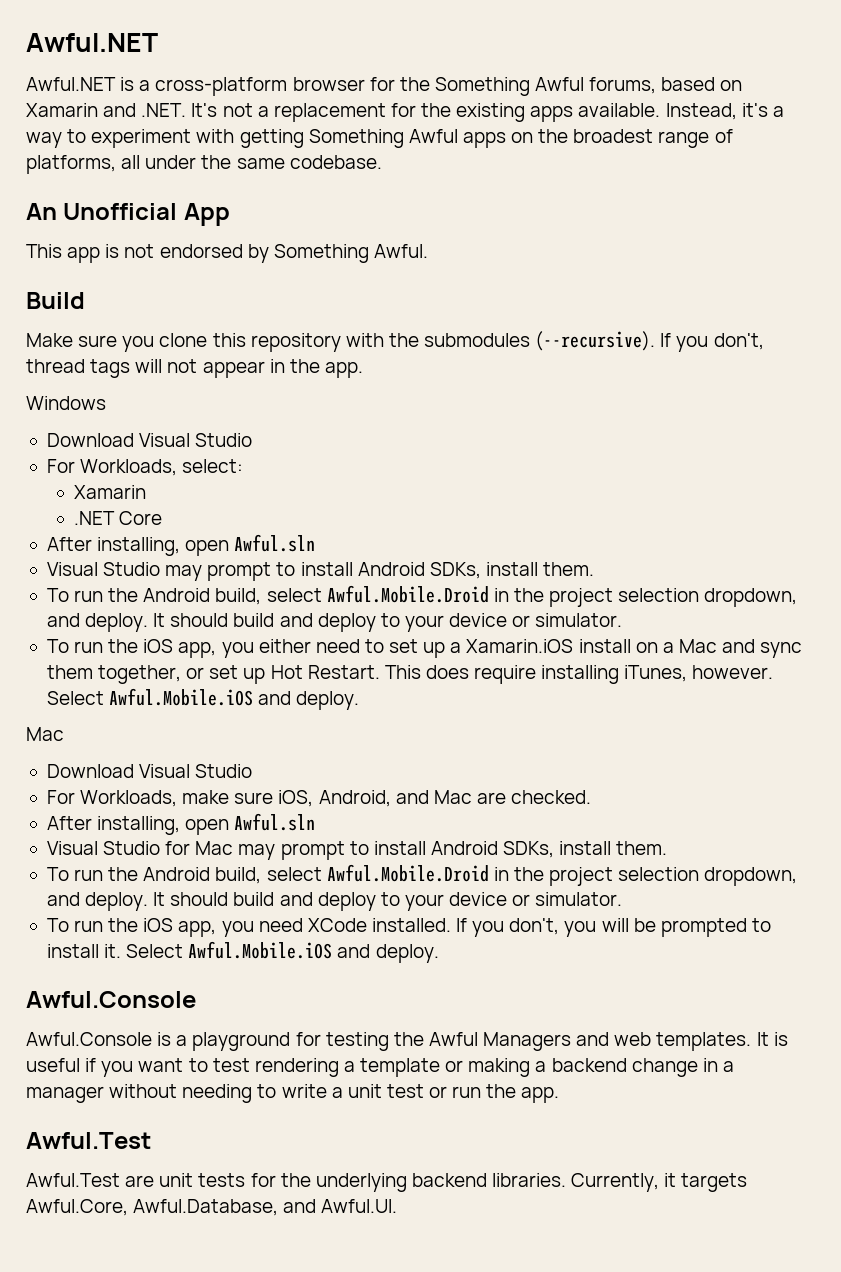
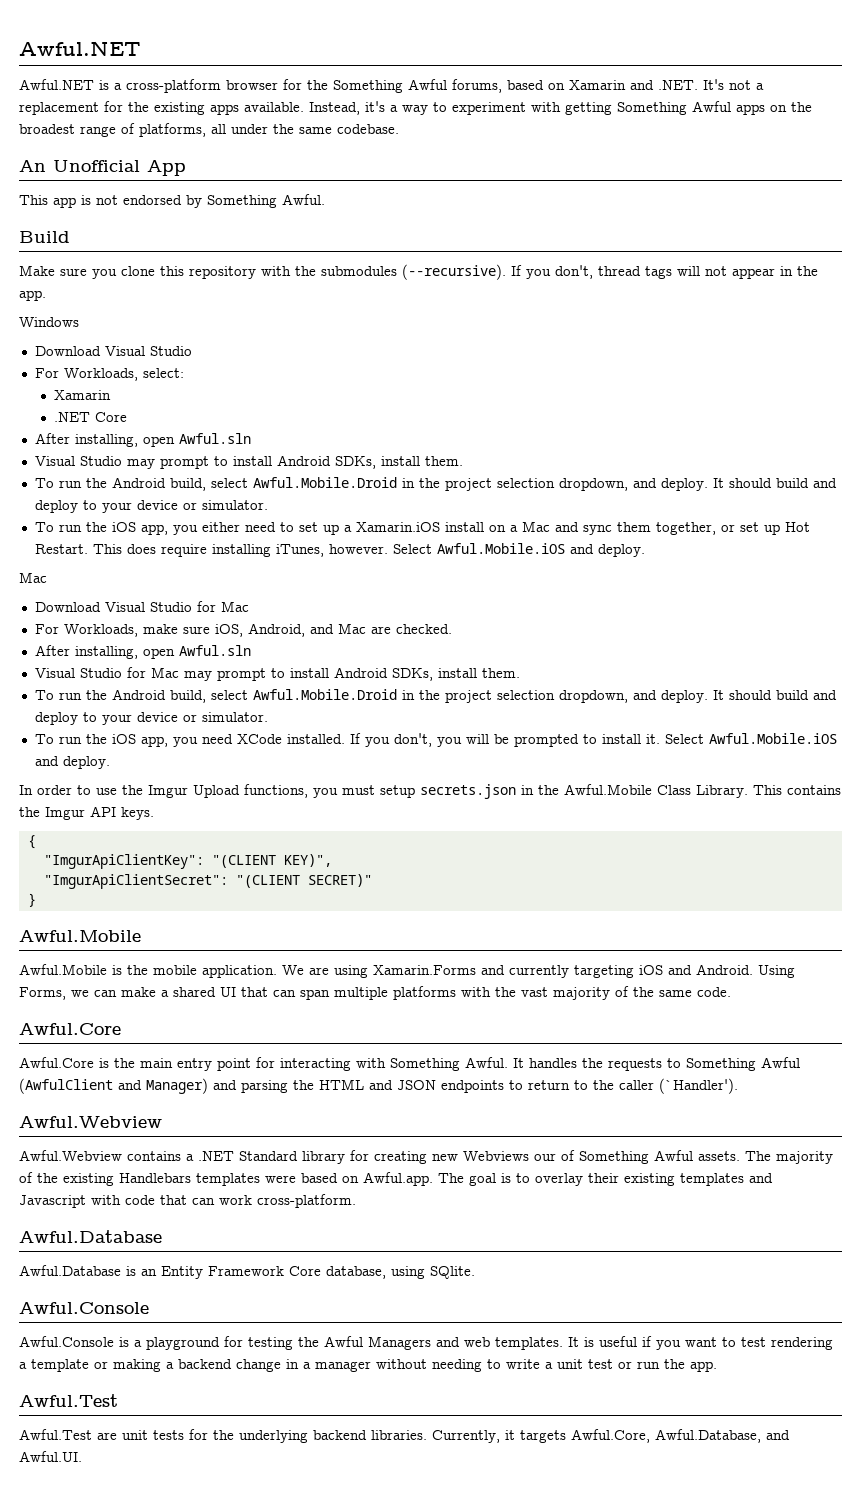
(253, 771) none -> [196,601,249,612] for Mac
(439, 953) none -> [19,784,841,799] [19,806,154,820] [27,835,36,849] [43,854,332,869] [43,874,372,889] [27,893,36,907] [19,930,141,942] [19,964,795,978] [19,986,731,1000] [19,1023,121,1035] [19,1057,800,1071] [19,1078,738,1094] [19,1116,162,1128] [19,1150,833,1164] [19,1172,773,1186] [19,1194,356,1208] [19,1230,162,1243] [19,1265,475,1279] // In order to use the Imgur Upload functions, you must setup secrets.json in the Awful.Mobile Class Library. This contains the Imgur API keys. // { // "ImgurApiClientKey": "(CLIENT KEY)", // "ImgurApiClientSecret": "(CLIENT SECRET)" // } // Awful.Mobile // Awful.Mobile is the mobile application. We are using Xamarin.Forms and currently targeting iOS and Android. Using Forms, we can make a shared UI that can span multiple platforms with the vast majority of the same code. // Awful.Core // Awful.Core is the main entry point for interacting with Something Awful. It handles the requests to Something Awful (AwfulClient and Manager) and parsing the HTML and JSON endpoints to return to the caller (`Handler'). // Awful.Webview // Awful.Webview contains a .NET Standard library for creating new Webviews our of Something Awful assets. The majority of the existing Handlebars templates were based on Awful.app. The goal is to overlay their existing templates and Javascript with code that can work cross-platform. // Awful.Database // Awful.Database is an Entity Framework Core database, using SQlite.

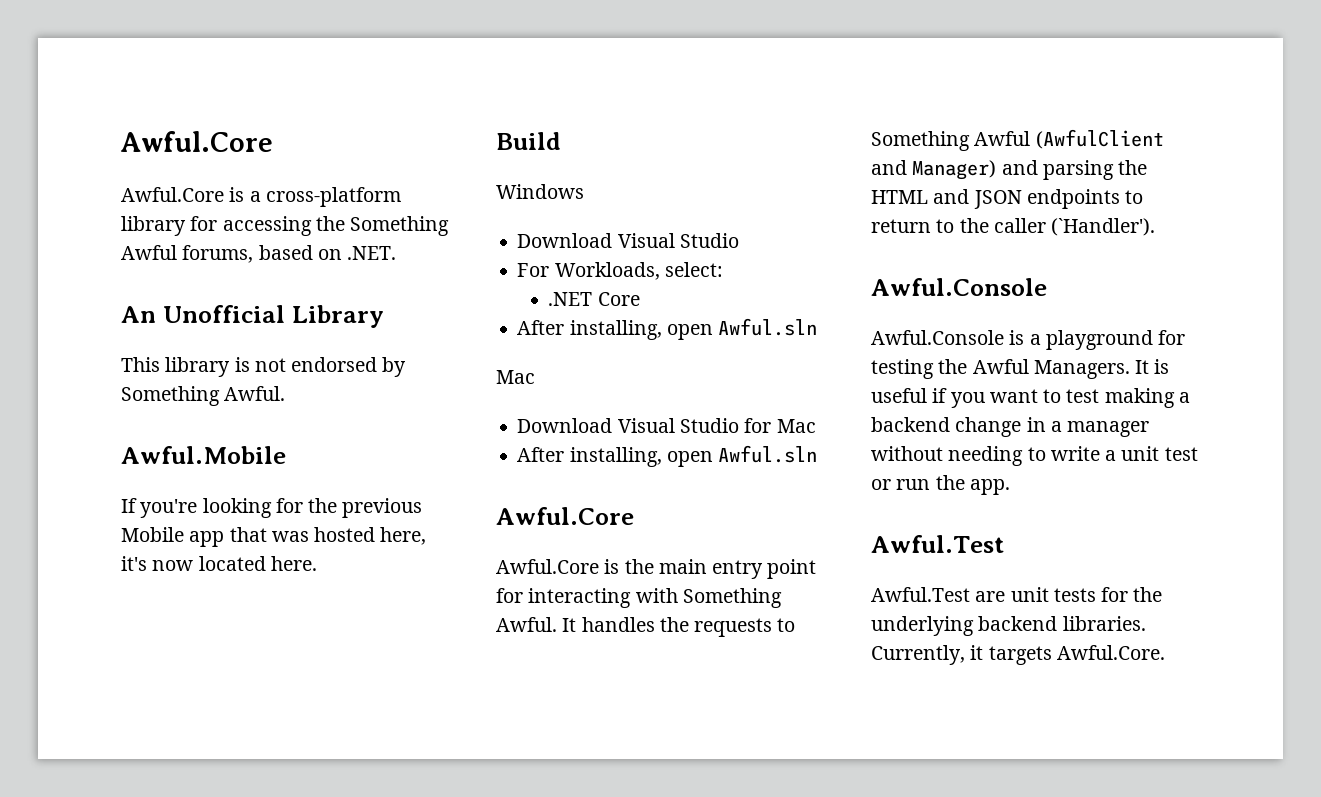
[19,41,141,56] [19,79,94,90] Awful.NET // Awful.NET -> [120,131,273,152] [121,187,224,202] Awful.Core // Awful.Core
[226,79,302,90] browser for -> [121,216,312,236] library for accessing
[569,80,654,90] Xamarin and -> (342, 254) none
[703,79,764,90] [19,101,812,115] [19,123,399,137] It's not a replacement for the existing apps available. Instead, it's a way to experiment with getting Something Awful apps on the broadest range of platforms, all under the same codebase. -> (397, 253) none
[147,160,186,176] [19,195,76,208] App // This app -> [291,305,384,328] [121,357,231,377] Library // This library
[19,231,70,243] [19,264,818,280] [19,290,46,301] Build // Make sure you clone this repository with the submodules (--recursive). If you don't, thread tags will not appear in the app. -> [121,446,286,464] [121,498,423,518] [121,527,427,547] [121,556,317,571] [496,132,561,150] Awful.Mobile // If you're looking for the previous Mobile app that was hosted here, it's now located here. // Build
[54,390,112,400] // Xamarin -> (723, 269) none
[34,455,463,469] [34,477,837,491] [34,500,268,513] [34,521,810,535] [34,543,645,557] // Visual Studio may prompt to install Android SDKs, install them. // To run the Android build, select Awful.Mobile.Droid in the project selection dropdown, and deploy. It should build and deploy to your device or simulator. // To run the iOS app, you either need to set up a Xamarin.iOS install on a Mac and sync them together, or set up Hot Restart. This does require installing iTunes, however. Select Awful.Mobile.iOS and deploy. -> (818, 327) none
[34,623,452,637] [34,645,251,659] [34,667,520,681] [34,689,837,703] [34,712,268,725] [34,733,837,747] [34,756,110,769] [19,784,841,799] [19,806,154,820] [27,835,36,849] [43,854,332,869] [43,874,372,889] [27,893,36,907] [19,930,141,942] [19,964,795,978] [19,986,731,1000] For Workloads, make sure iOS, Android, and Mac are checked. // After installing, open Awful.sln // Visual Studio for Mac may prompt to install Android SDKs, install them. // To run the Android build, select Awful.Mobile.Droid in the project selection dropdown, and deploy. It should build and deploy to your device or simulator. // To run the iOS app, you need XCode installed. If you don't, you will be prompted to install it. Select Awful.Mobile.iOS and deploy. // In order to use the Imgur Upload functions, you must setup secrets.json in the Awful.Mobile Class Library. This contains the Imgur API keys. // { // "ImgurApiClientKey": "(CLIENT KEY)", // "ImgurApiClientSecret": "(CLIENT SECRET)" // } // Awful.Mobile // Awful.Mobile is the mobile application. We are using Xamarin.Forms and currently targeting iOS and Android. Using Forms, we can make a shared UI that can span multiple platforms with the vast majority of the same code. -> [517,445,818,467] After installing, open Awful.sln
[19,1116,162,1128] [19,1150,833,1164] [19,1172,773,1186] [19,1194,356,1208] [19,1230,162,1243] [19,1265,475,1279] // Awful.Webview // Awful.Webview contains a .NET Standard library for creating new Webviews our of Something Awful assets. The majority of the existing Handlebars templates were based on Awful.app. The goal is to overlay their existing templates and Javascript with code that can work cross-platform. // Awful.Database // Awful.Database is an Entity Framework Core database, using SQlite. -> (1156, 227) none
[368,1336,563,1350] Managers and web templates. -> [1033,360,1130,379] Managers.
[771,1337,833,1350] [19,1359,108,1372] rendering a template or -> (1100, 396) none
[571,1429,790,1443] [19,1451,82,1462] Awful.Core, Awful.Database, and Awful.UI. -> [1056,645,1165,660] Awful.Core.

